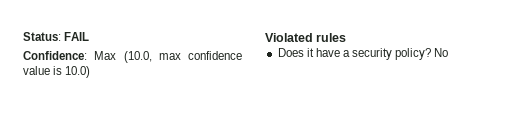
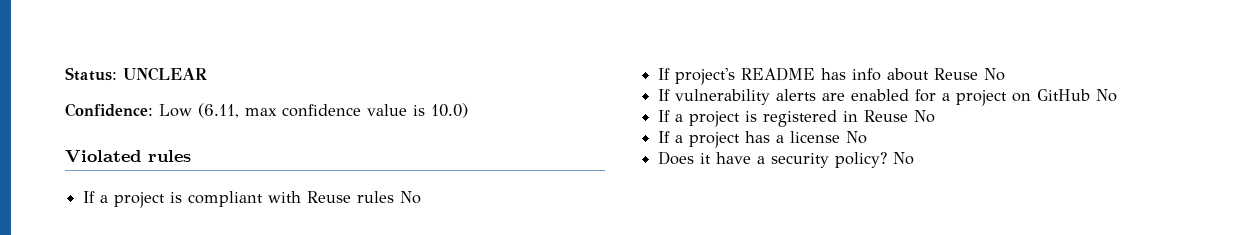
[64,32,90,41] FAIL -> [123,67,207,81] UNCLEAR
[94,51,152,63] Max (10.0, -> [159,103,239,118] Low (6.11,
(347, 37) none -> [83,191,422,208] [658,67,1006,85] [658,89,1118,106] [658,110,936,127] [658,131,868,148] // If a project is compliant with Reuse rules No // If project's README has info about Reuse No // If vulnerability alerts are enabled for a project on GitHub No // If a project is registered in Reuse No // If a project has a license No

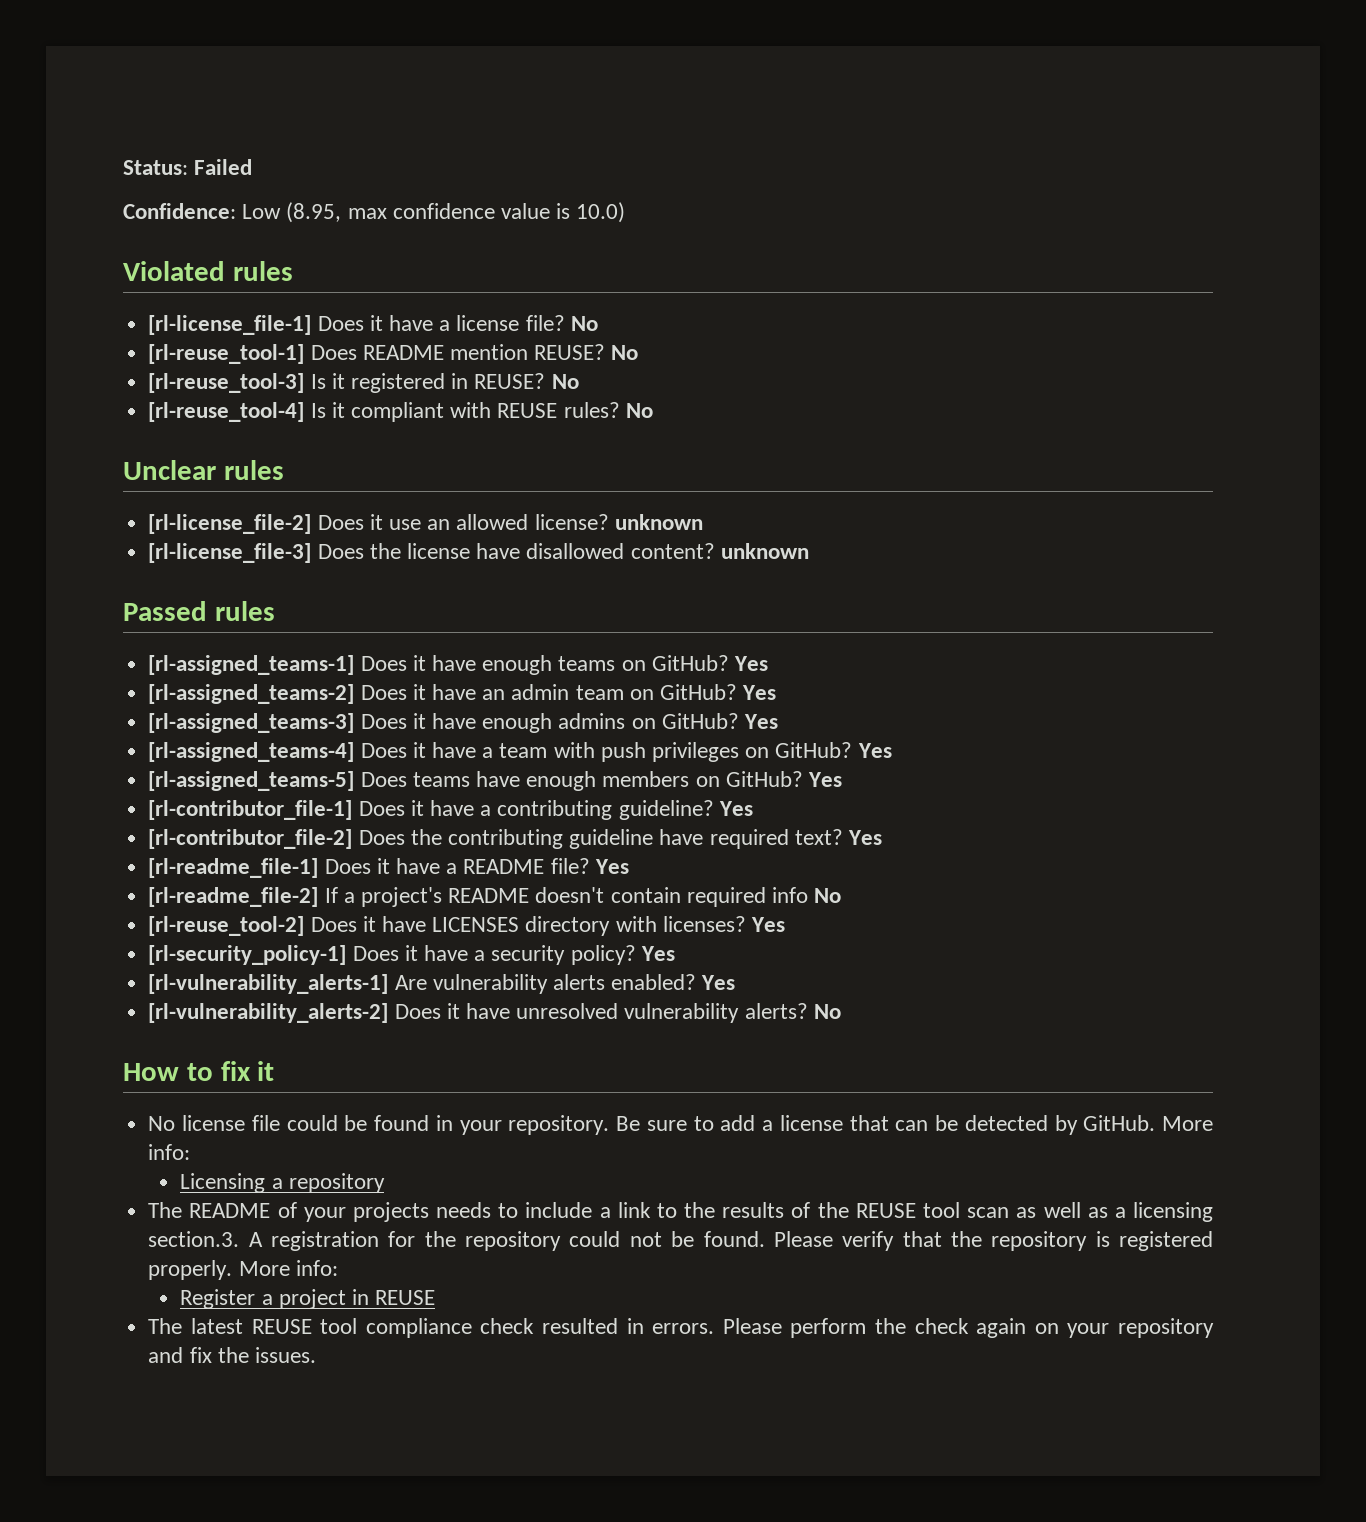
[123,67,207,81] UNCLEAR -> [194,159,253,175] Failed
[198,103,239,118] (6.11, -> [286,202,342,223] (8.95,
[83,191,422,208] [658,67,1006,85] [658,89,1118,106] [658,110,936,127] [658,131,868,148] If a project is compliant with Reuse rules No // If project's README has info about Reuse No // If vulnerability alerts are enabled for a project on GitHub No // If a project is registered in Reuse No // If a project has a license No // -> [148,315,598,335] [148,344,639,364] [148,373,579,393] [148,402,653,422] [123,460,284,480] [148,514,703,534] [148,543,809,563] [123,601,275,621] [148,655,768,675] [148,684,777,704] [148,713,778,733] [148,742,892,762] [148,771,842,791] [148,800,753,820] [148,829,882,849] [148,858,629,878] [148,887,842,907] [148,916,785,936] [148,945,347,965] [rl-license_file-1] Does it have a license file? No // [rl-reuse_tool-1] Does README mention REUSE? No // [rl-reuse_tool-3] Is it registered in REUSE? No // [rl-reuse_tool-4] Is it compliant with REUSE rules? No // Unclear rules // [rl-license_file-2] Does it use an allowed license? unknown // [rl-license_file-3] Does the license have disallowed content? unknown // Passed rules // [rl-assigned_teams-1] Does it have enough teams on GitHub? Yes // [rl-assigned_teams-2] Does it have an admin team on GitHub? Yes // [rl-assigned_teams-3] Does it have enough admins on GitHub? Yes // [rl-assigned_teams-4] Does it have a team with push privileges on GitHub? Yes // [rl-assigned_teams-5] Does teams have enough members on GitHub? Yes // [rl-contributor_file-1] Does it have a contributing guideline? Yes // [rl-contributor_file-2] Does the contributing guideline have required text? Yes // [rl-readme_file-1] Does it have a README file? Yes // [rl-readme_file-2] If a project's README doesn't contain required info No // [rl-reuse_tool-2] Does it have LICENSES directory with licenses? Yes // [rl-security_policy-1]
[893,152,915,165] No -> [640,946,675,961] [148,974,736,994] [148,1003,841,1023] [123,1061,275,1081] [148,1115,1214,1135] [148,1144,191,1160] [180,1173,385,1193] [148,1202,1213,1222] [148,1231,1214,1251] [148,1260,338,1280] [180,1289,436,1309] [148,1318,1215,1338] [148,1347,316,1363] Yes // [rl-vulnerability_alerts-1] Are vulnerability alerts enabled? Yes // [rl-vulnerability_alerts-2] Does it have unresolved vulnerability alerts? No // How to fix it // No license file could be found in your repository. Be sure to add a license that can be detected by GitHub. More info: // Licensing a repository // The README of your projects needs to include a link to the results of the REUSE tool scan as well as a licensing section.3. A registration for the repository could not be found. Please verify that the repository is registered properly. More info: // Register a project in REUSE // The latest REUSE tool compliance check resulted in errors. Please perform the check again on your repository and fix the issues.

